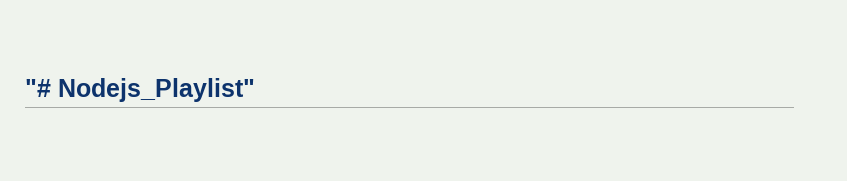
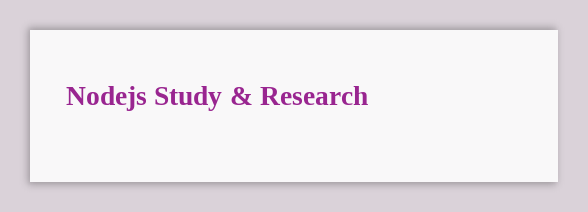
[25,78,255,102] "# Nodejs_Playlist" -> [66,86,369,111] Nodejs Study & Research

